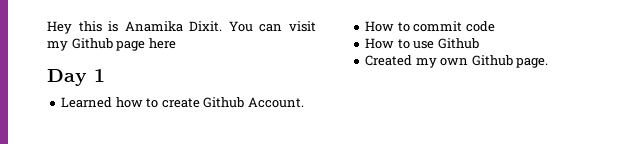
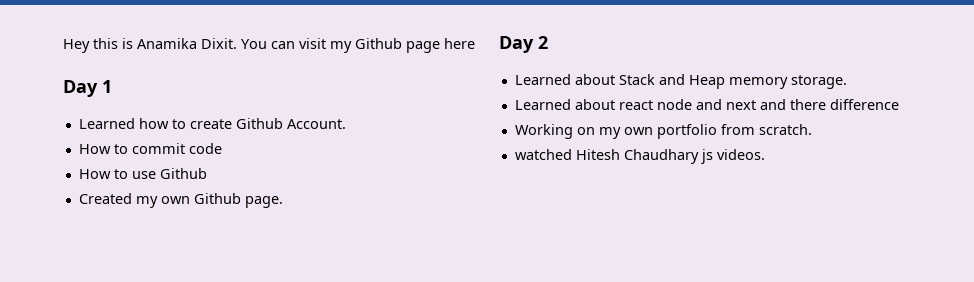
(549, 63) none -> [499,36,548,53] [514,74,847,89] [514,99,899,110] [514,124,812,139] [514,149,765,164] // Day 2 // Learned about Stack and Heap memory storage. // Learned about react node and next and there difference // Working on my own portfolio from scratch. // watched Hitesh Chaudhary js videos.

